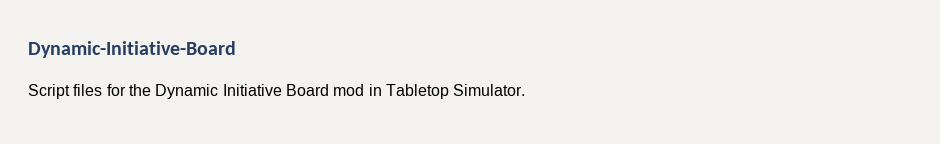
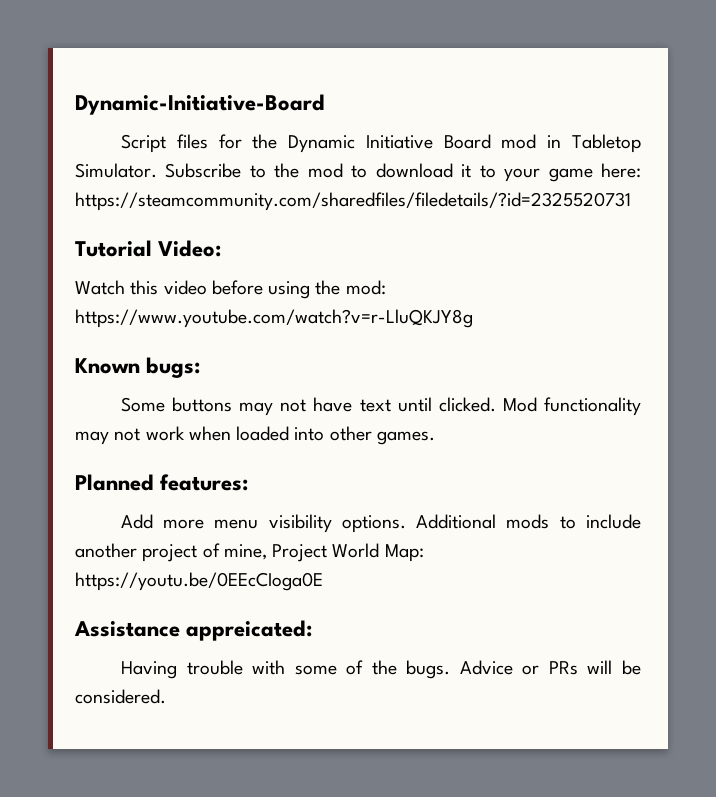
(526, 90) none -> [165,163,641,182] [75,192,631,211] [75,240,222,257] [75,280,386,299] [75,309,473,328] [75,357,201,378] [120,397,641,416] [75,426,435,445] [75,474,249,491] [120,514,642,533] [75,543,424,562] [75,572,323,591] [74,620,313,641] [120,660,641,679] [75,689,166,704] Subscribe to the mod to download it to your game here: https://steamcommunity.com/sharedfiles/filedetails/?id=2325520731 // Tutorial Video: // Watch this video before using the mod: https://www.youtube.com/watch?v=r-LluQKJY8g // Known bugs: // Some buttons may not have text until clicked. Mod functionality may not work when loaded into other games. // Planned features: // Add more menu visibility options. Additional mods to include another project of mine, Project World Map: https://youtu.be/0EEcCIoga0E // Assistance appreicated: // Having trouble with some of the bugs. Advice or PRs will be considered.

